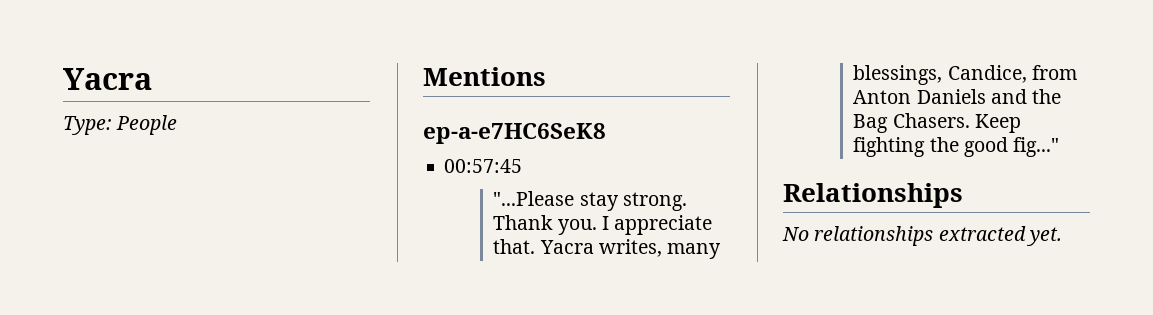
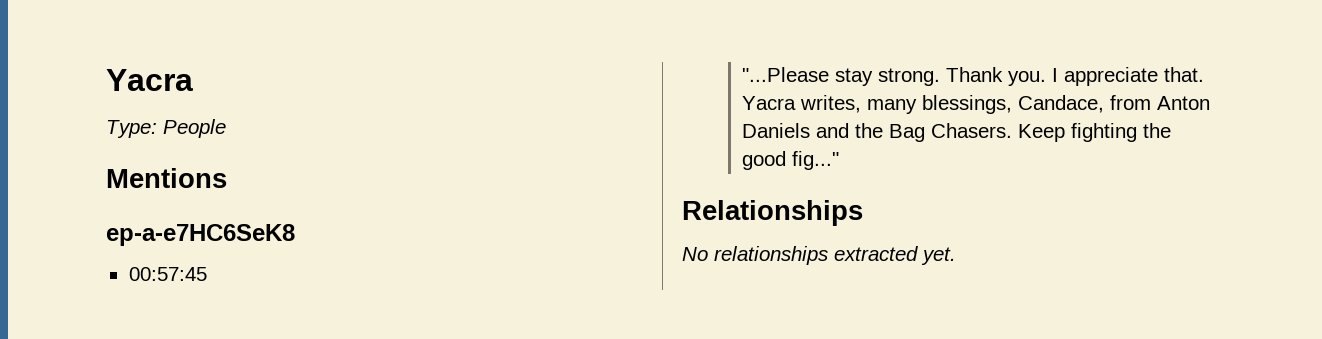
[947,65,1027,83] Candice, -> [1018,95,1105,113] Candace,

